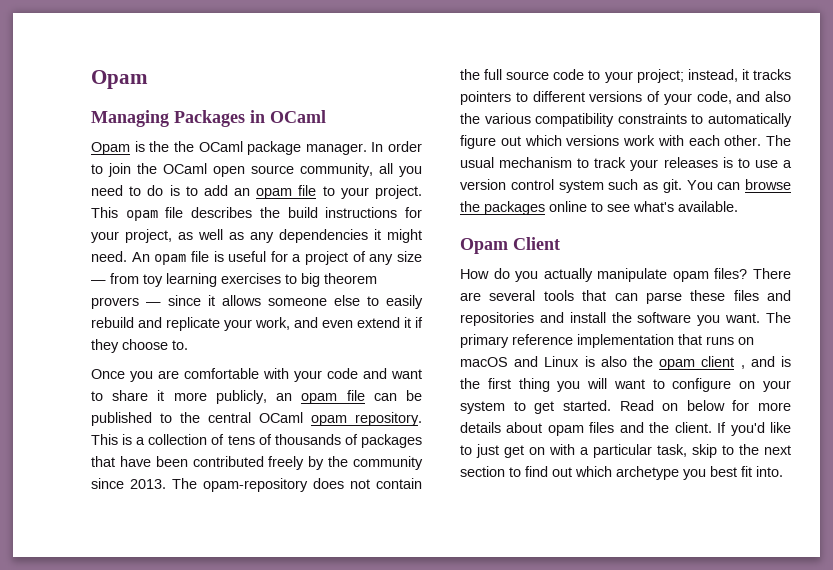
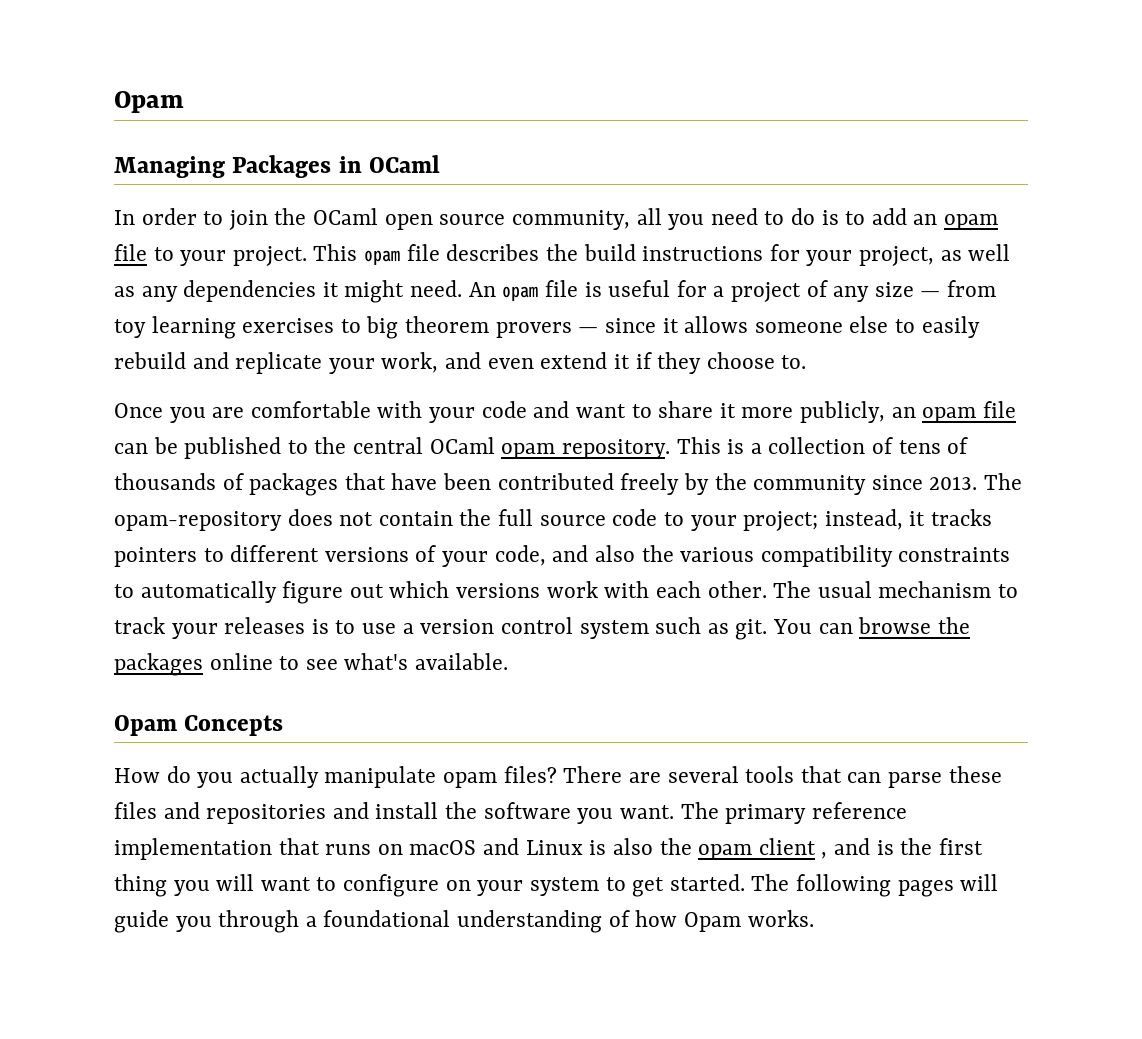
[91,141,367,155] Opam is the the OCaml package manager. -> (440, 164) none
[513,237,560,250] Client -> [184,715,284,736] Concepts
[619,400,791,411] [460,422,791,436] [460,444,791,458] [460,466,783,480] Read on below for more details about opam files and the client. If you'd like to just get on with a particular task, skip to the next section to find out which archetype you best fit into. -> [751,874,999,897] [114,910,814,933] The following pages will guide you through a foundational understanding of how Opam works.

